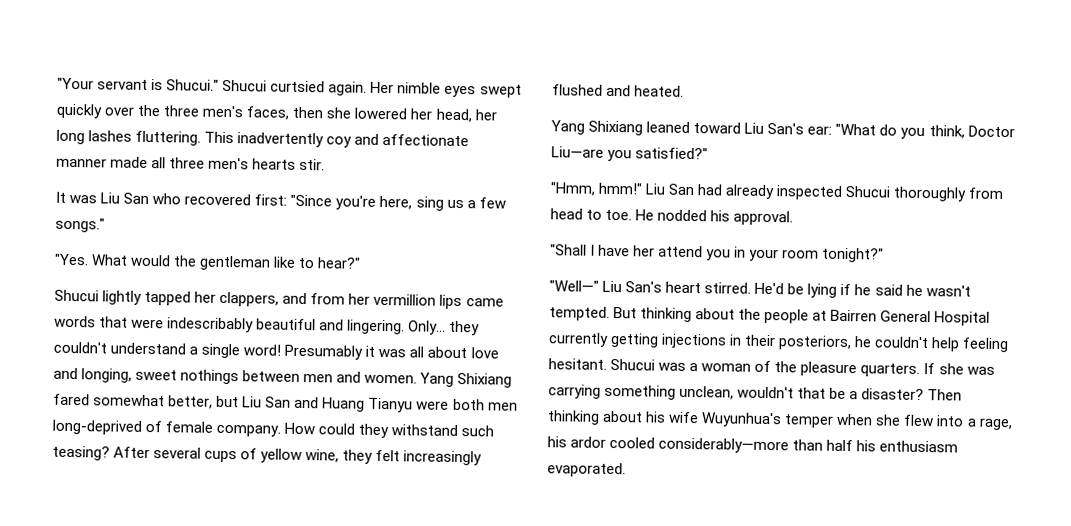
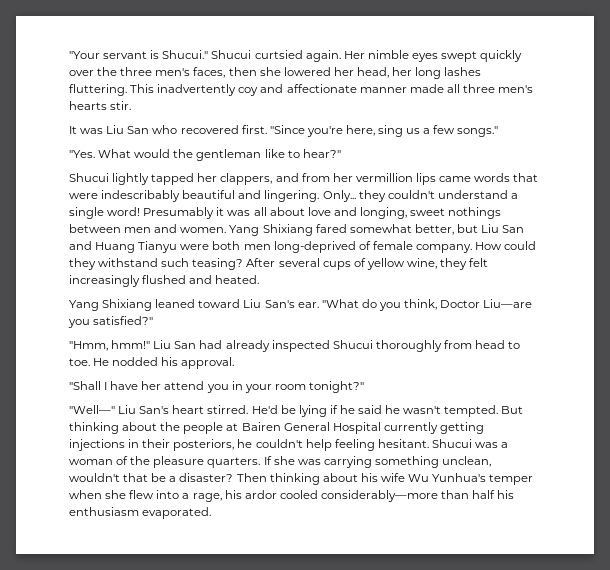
[254,194,288,206] first: -> [241,125,267,134] first.
[807,125,833,135] ear: -> [297,302,319,308] ear.
[830,309,878,322] Bairren -> [241,422,281,431] Bairen
[701,412,783,428] Wuyunhua's -> [408,473,487,482] Wu Yunhua's

